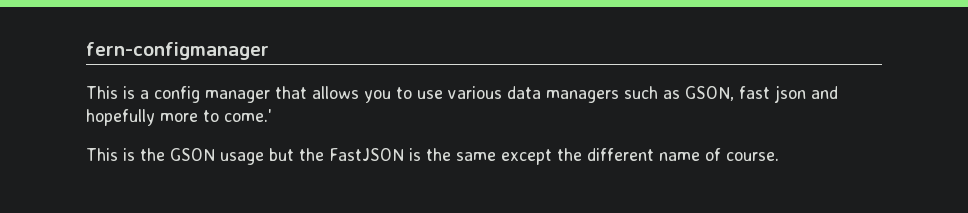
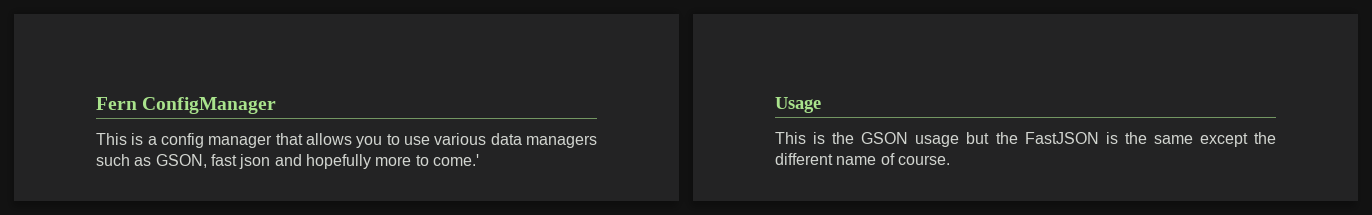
[86,42,269,60] fern-configmanager -> [96,97,277,114] Fern ConfigManager
(272, 115) none -> [775,97,821,113] // Usage

